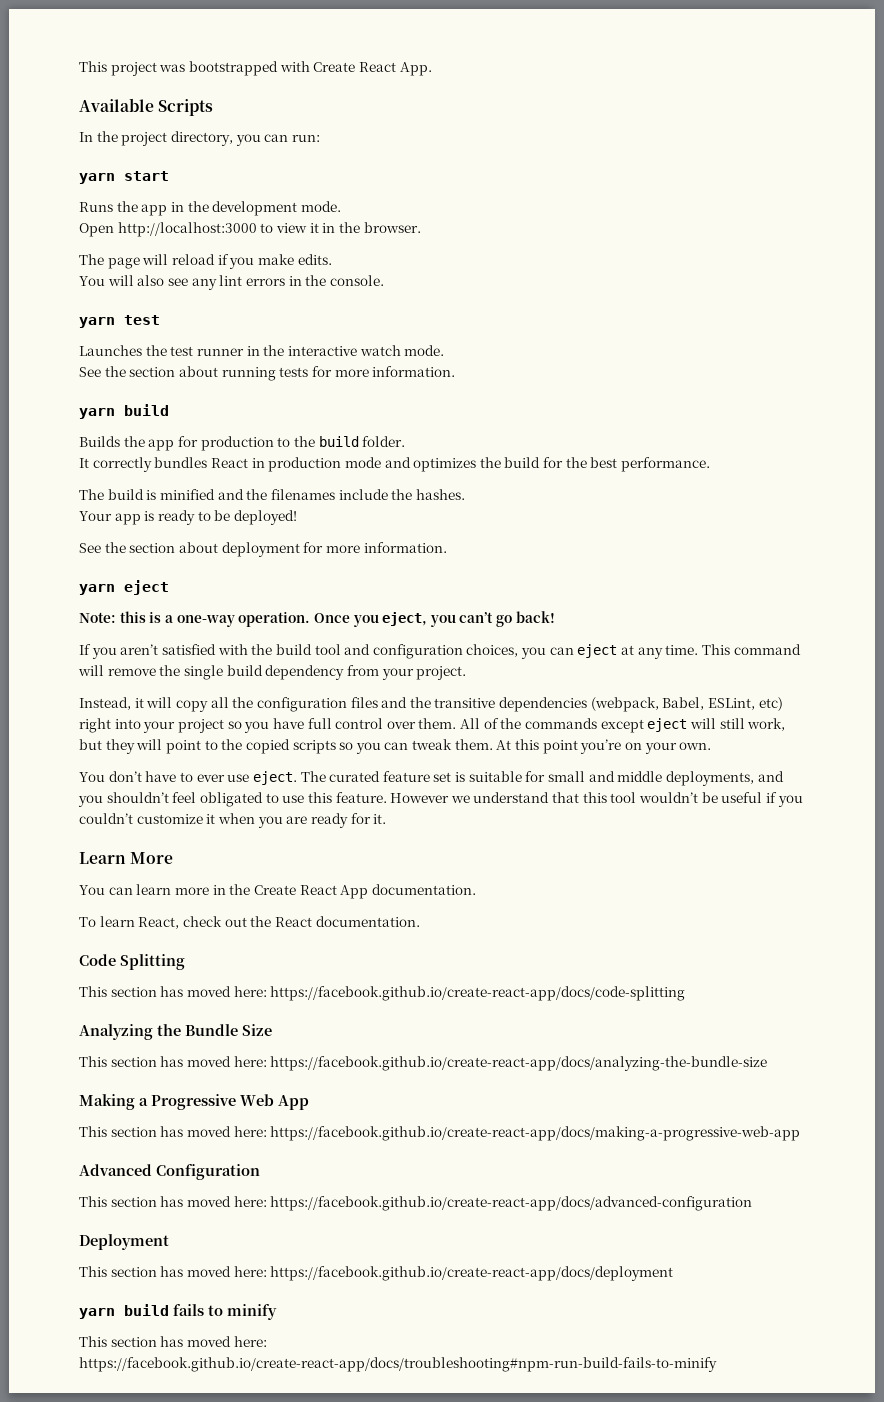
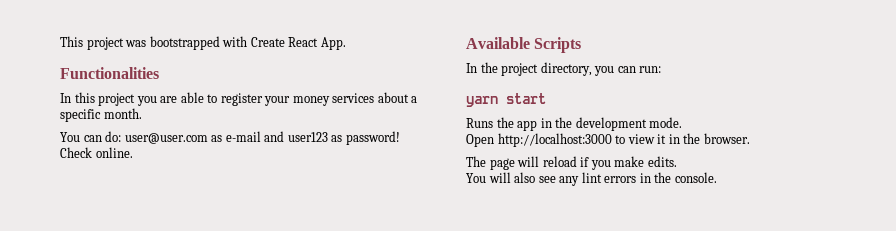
(432, 69) none -> [60,67,159,79] [60,92,418,106] [60,108,142,122] [60,131,400,145] [60,147,133,158] // Functionalities // In this project you are able to register your money services about a specific month. // You can do: user@user.com as e-mail and user123 as password! Check online.
[79,315,160,328] [79,345,445,356] [79,366,456,381] [79,404,169,419] [79,436,406,451] [79,457,711,472] [79,489,465,500] [79,510,297,525] [79,542,447,557] [79,580,169,595] [79,611,555,627] [79,644,801,659] [78,665,467,680] [79,697,783,712] [79,718,786,733] [79,739,712,754] [79,771,784,786] [78,792,803,807] [79,813,387,828] [79,852,174,864] [79,884,476,899] [79,916,420,929] [79,954,185,970] [79,986,686,1001] [79,1024,272,1040] [79,1056,768,1071] [79,1094,309,1110] [79,1126,801,1141] [79,1164,260,1180] [79,1196,753,1211] [79,1234,169,1250] [79,1266,674,1281] [79,1304,277,1320] [79,1336,267,1347] [79,1357,717,1372] // yarn test // Launches the test runner in the interactive watch mode. // See the section about running tests for more information. // yarn build // Builds the app for production to the build folder. // It correctly bundles React in production mode and optimizes the build for the best performance. // The build is minified and the filenames include the hashes. // Your app is ready to be deployed! // See the section about deployment for more information. // yarn eject // Note: this is a one-way operation. Once you eject, you can’t go back! // If you aren’t satisfied with the build tool and configuration choices, you can eject at any time. This command will remove the single build dependency from your project. // Instead, it will copy all the configuration files and the transitive dependencies (webpack, Babel, ESLint, etc) right into your project so you have full control over them. All of the commands except eject will still work, but they will point to the copied scripts so you can tweak them. At this point you’re on your own. // You don’t have to ever use eject. The curated feature set is suitable for small and middle deployments, and you shouldn’t feel obligated to use this feature. However we understand that this tool wouldn’t be useful if you couldn’t customize it when you are ready for it. // Learn More // You can learn more in the Create React App documentation. // To learn React, check out the React documentation. // Code Splitting // This section has moved here: https://facebook.github.io/create-react-app/docs/code-splitting // Analyzing the Bundle Size // This section has moved here: https://facebook.github.io/create-react-app/docs/analyzing-the-bundle-size // Making a Progressive Web App // This section has moved here: https://facebook.github.io/create-react-app/docs/making-a-progressive-web-app // Advanced Configuration // This section has moved here: https://facebook.github.io/create-react-app/docs/advanced-configuration // Deployment // This section has moved here: https://facebook.github.io/create-react-app/docs/deployment // yarn build fails to minify // This section has moved here: https://facebook.github.io/create-react-app/docs/troubleshooting#npm-run-build-fails-to-minify -> (717, 177) none

